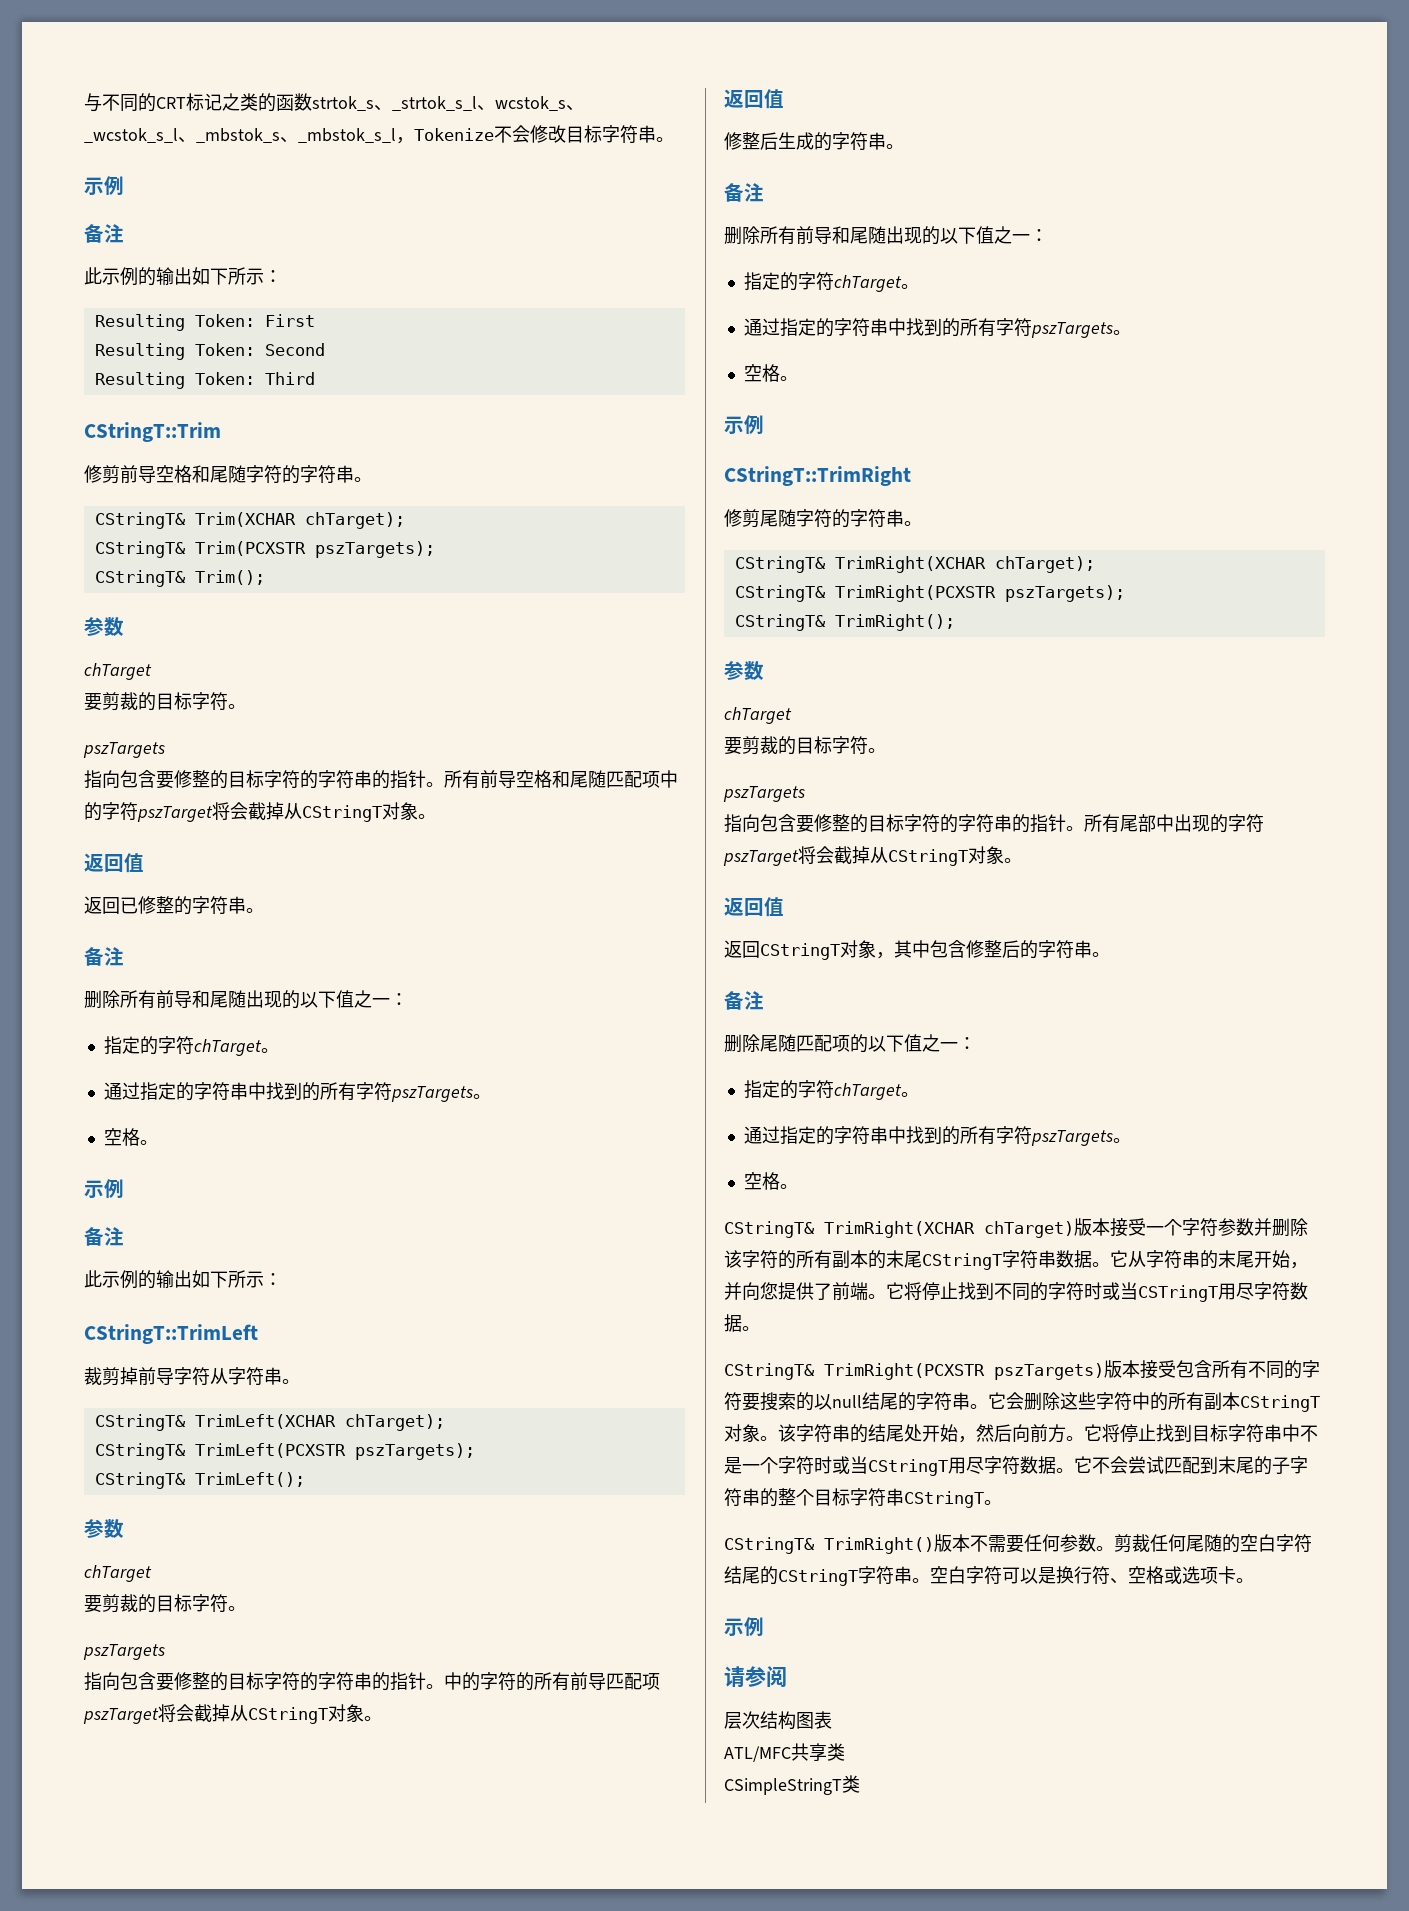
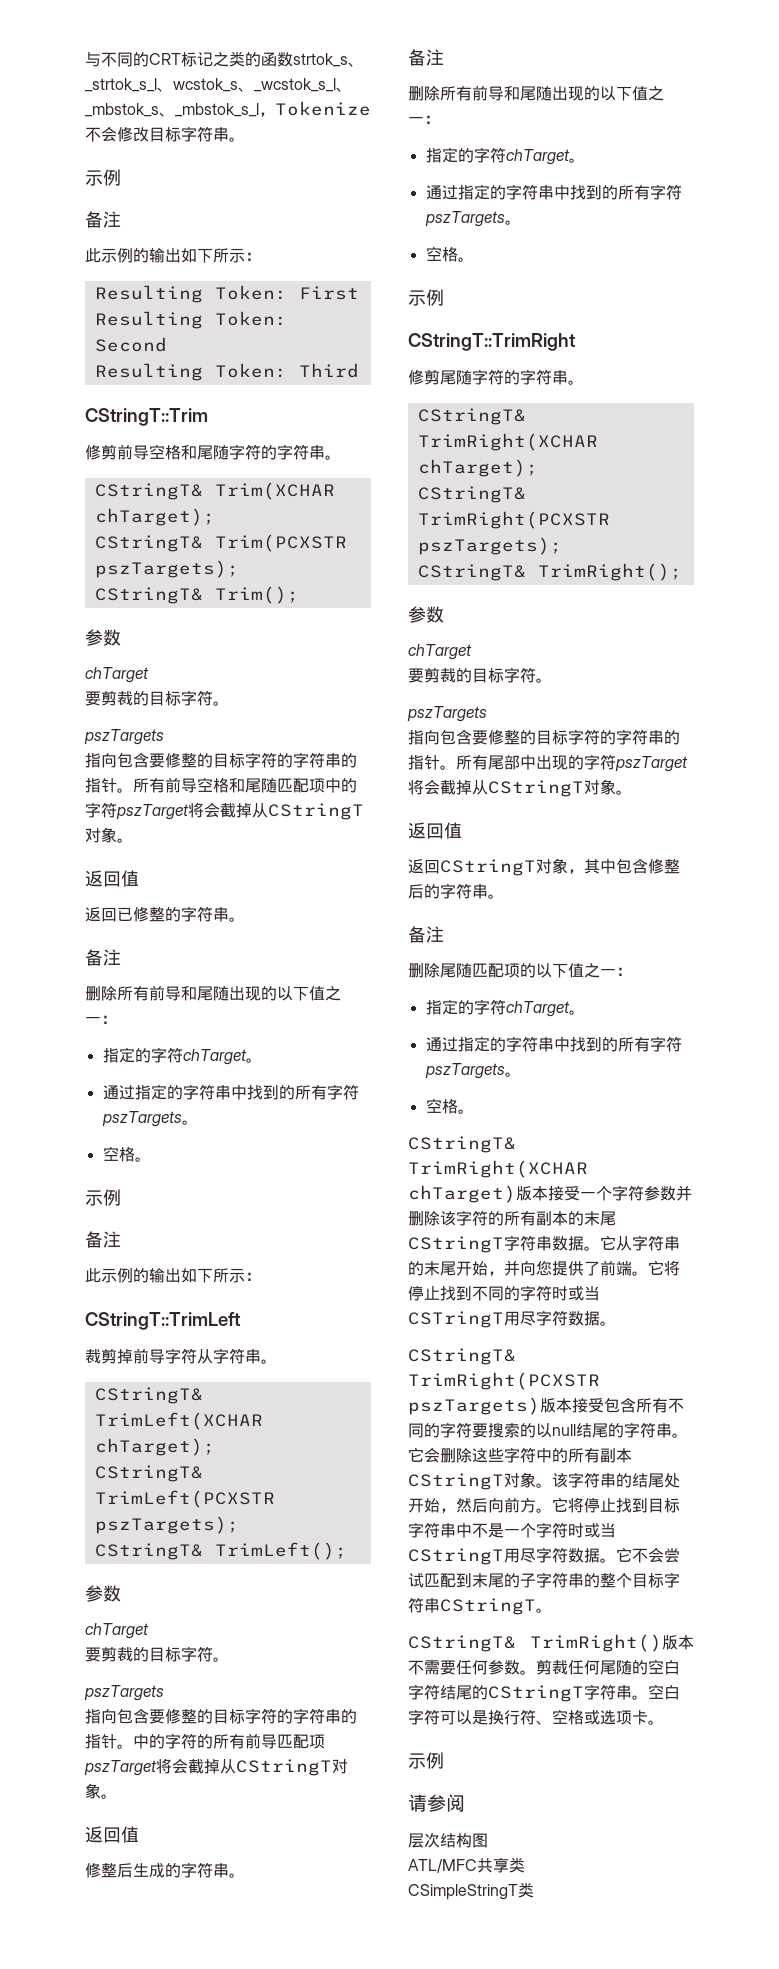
[814,1711,832,1729] 表 -> (488, 1840) none

